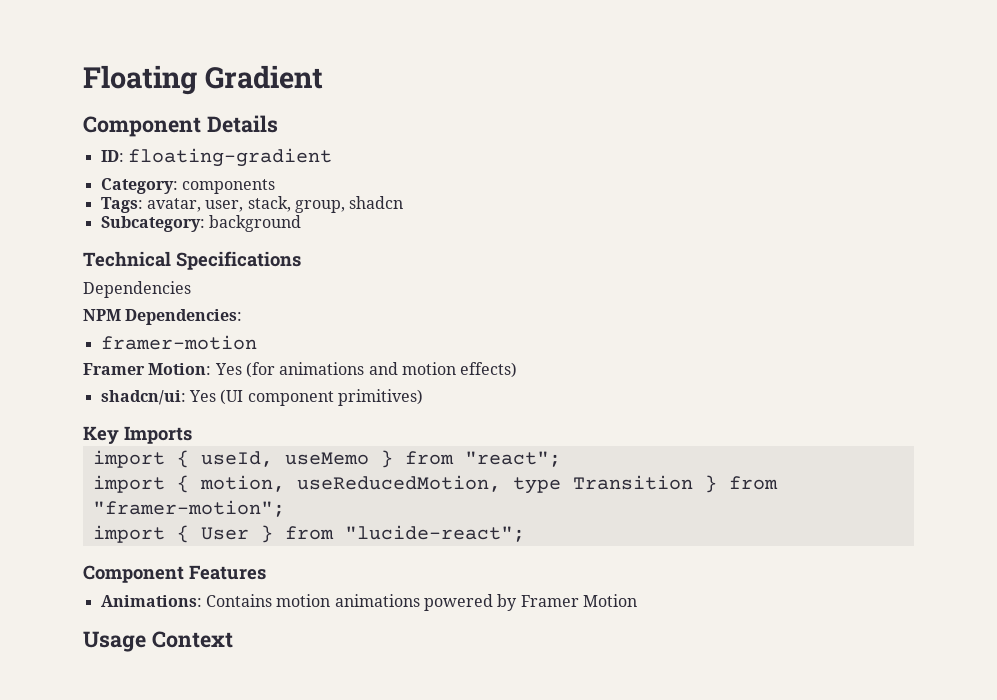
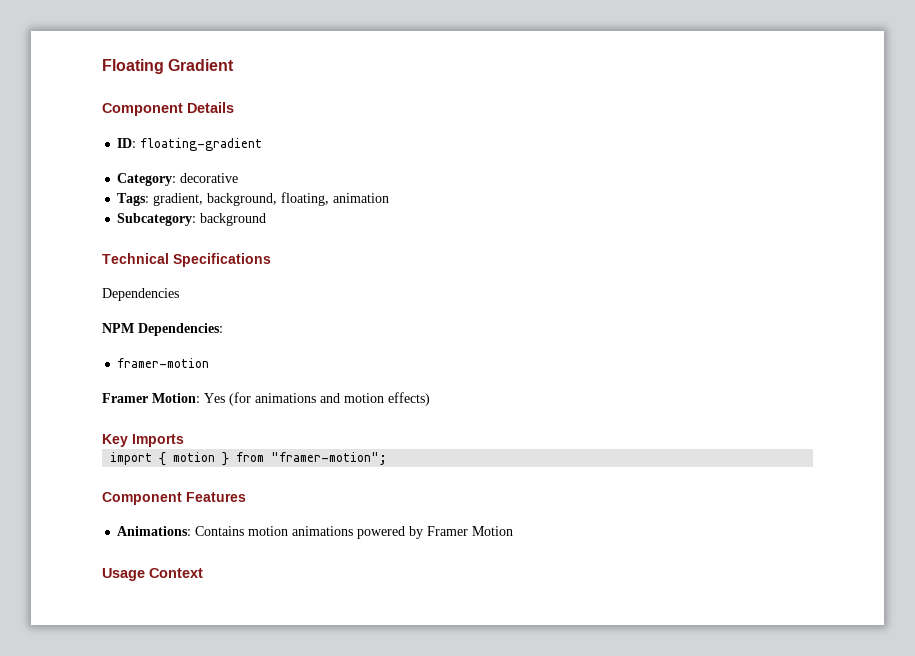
[181,179,275,194] components -> [180,173,239,183] decorative
[146,196,404,213] avatar, user, stack, group, shadcn -> [153,192,390,206] gradient, background, floating, animation
[100,389,423,406] // shadcn/ui: Yes (UI component primitives) -> (430, 399) none
[200,450,561,468] [92,475,778,494] [92,500,285,517] [92,525,525,543] useId, useMemo } from "react"; // import { motion, useReducedMotion, type Transition } from "framer-motion"; // import { User } from "lucide-react"; -> [173,452,388,466] motion } from "framer-motion";

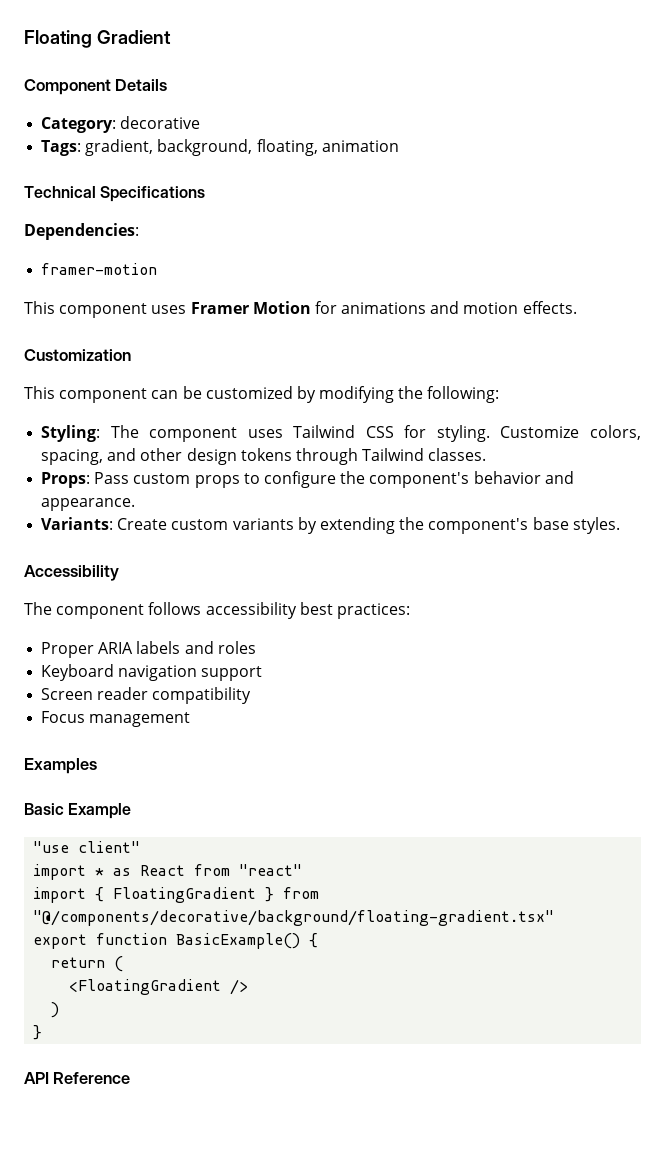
[117,138,263,151] // ID: floating-gradient -> (168, 85) none
[117,213,267,226] // Subcategory: background -> (399, 146) none
[102,288,179,301] [102,323,134,333] Dependencies // NPM -> (206, 194) none
[102,392,430,406] [102,434,184,447] Framer Motion: Yes (for animations and motion effects) // Key Imports -> [24,301,577,318] [24,349,131,361] [24,386,500,403] [41,425,642,442] [41,448,487,465] [41,471,574,488] [41,498,136,511] [41,517,620,534] [24,565,119,581] [24,602,410,619] [41,641,256,658] [41,664,263,681] [41,687,252,704] [41,711,191,727] [24,758,97,774] [24,803,132,819] [33,841,141,853] [33,864,303,880] This component uses Framer Motion for animations and motion effects. // Customization // This component can be customized by modifying the following: // Styling: The component uses Tailwind CSS for styling. Customize colors, spacing, and other design tokens through Tailwind classes. // Props: Pass custom props to configure the component's behavior and appearance. // Variants: Create custom variants by extending the component's base styles. // Accessibility // The component follows accessibility best practices: // Proper ARIA labels and roles // Keyboard navigation support // Screen reader compatibility // Focus management // Examples // Basic Example // "use client" // import * as React from "react"
[173,452,216,462] motion -> [113,887,257,903] FloatingGradient
[271,452,388,465] [102,492,246,505] [117,526,514,539] [102,568,203,581] "framer-motion"; // Component Features // Animations: Contains motion animations powered by Framer Motion // Usage Context -> [33,910,555,926] [33,933,319,949] [51,956,124,972] [69,979,249,995] [51,1002,60,1018] [33,1025,43,1040] [24,1072,131,1084] "@/components/decorative/background/floating-gradient.tsx" // export function BasicExample() { // return ( // <FloatingGradient /> // ) // } // API Reference

